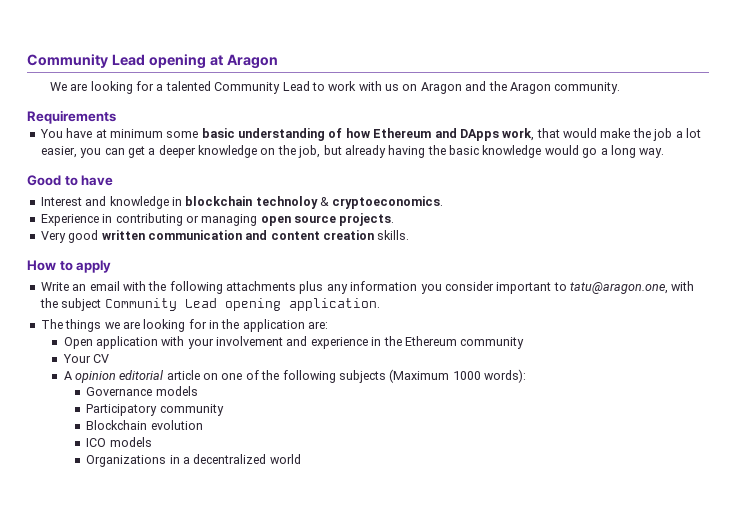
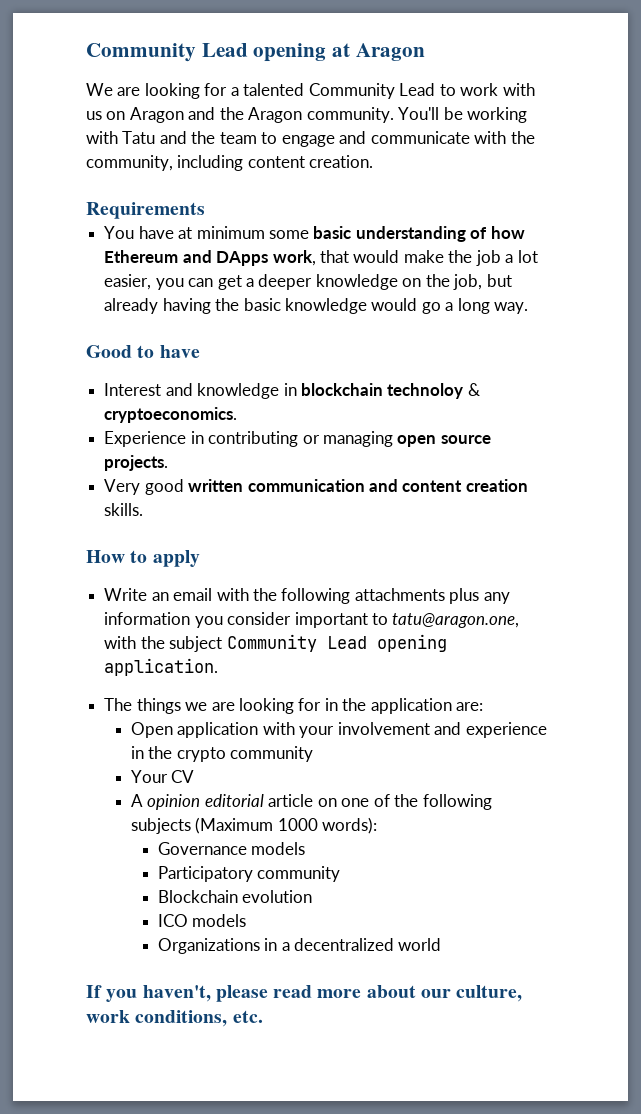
(621, 88) none -> [398,107,528,123] [86,131,535,147] [86,155,374,171] You'll be working with Tatu and the team to engage and communicate with the community, including content creation.
[404,336,457,346] Ethereum -> [176,747,226,762] crypto
(301, 459) none -> [86,985,523,1002] [86,1010,263,1027] // If you haven't, please read more about our culture, work conditions, etc.

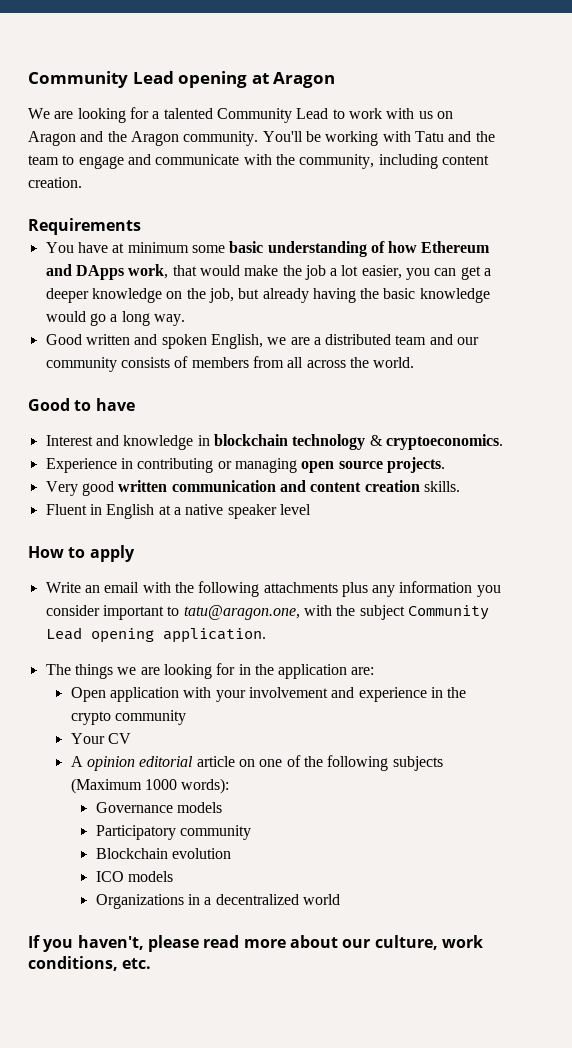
(529, 308) none -> [45,334,480,349] [45,356,415,372] // Good written and spoken English, we are a distributed team and our community consists of members from all across the world.
[387,383,464,399] technoloy -> [292,434,366,450] technology
(144, 509) none -> [45,504,311,519] // Fluent in English at a native speaker level

